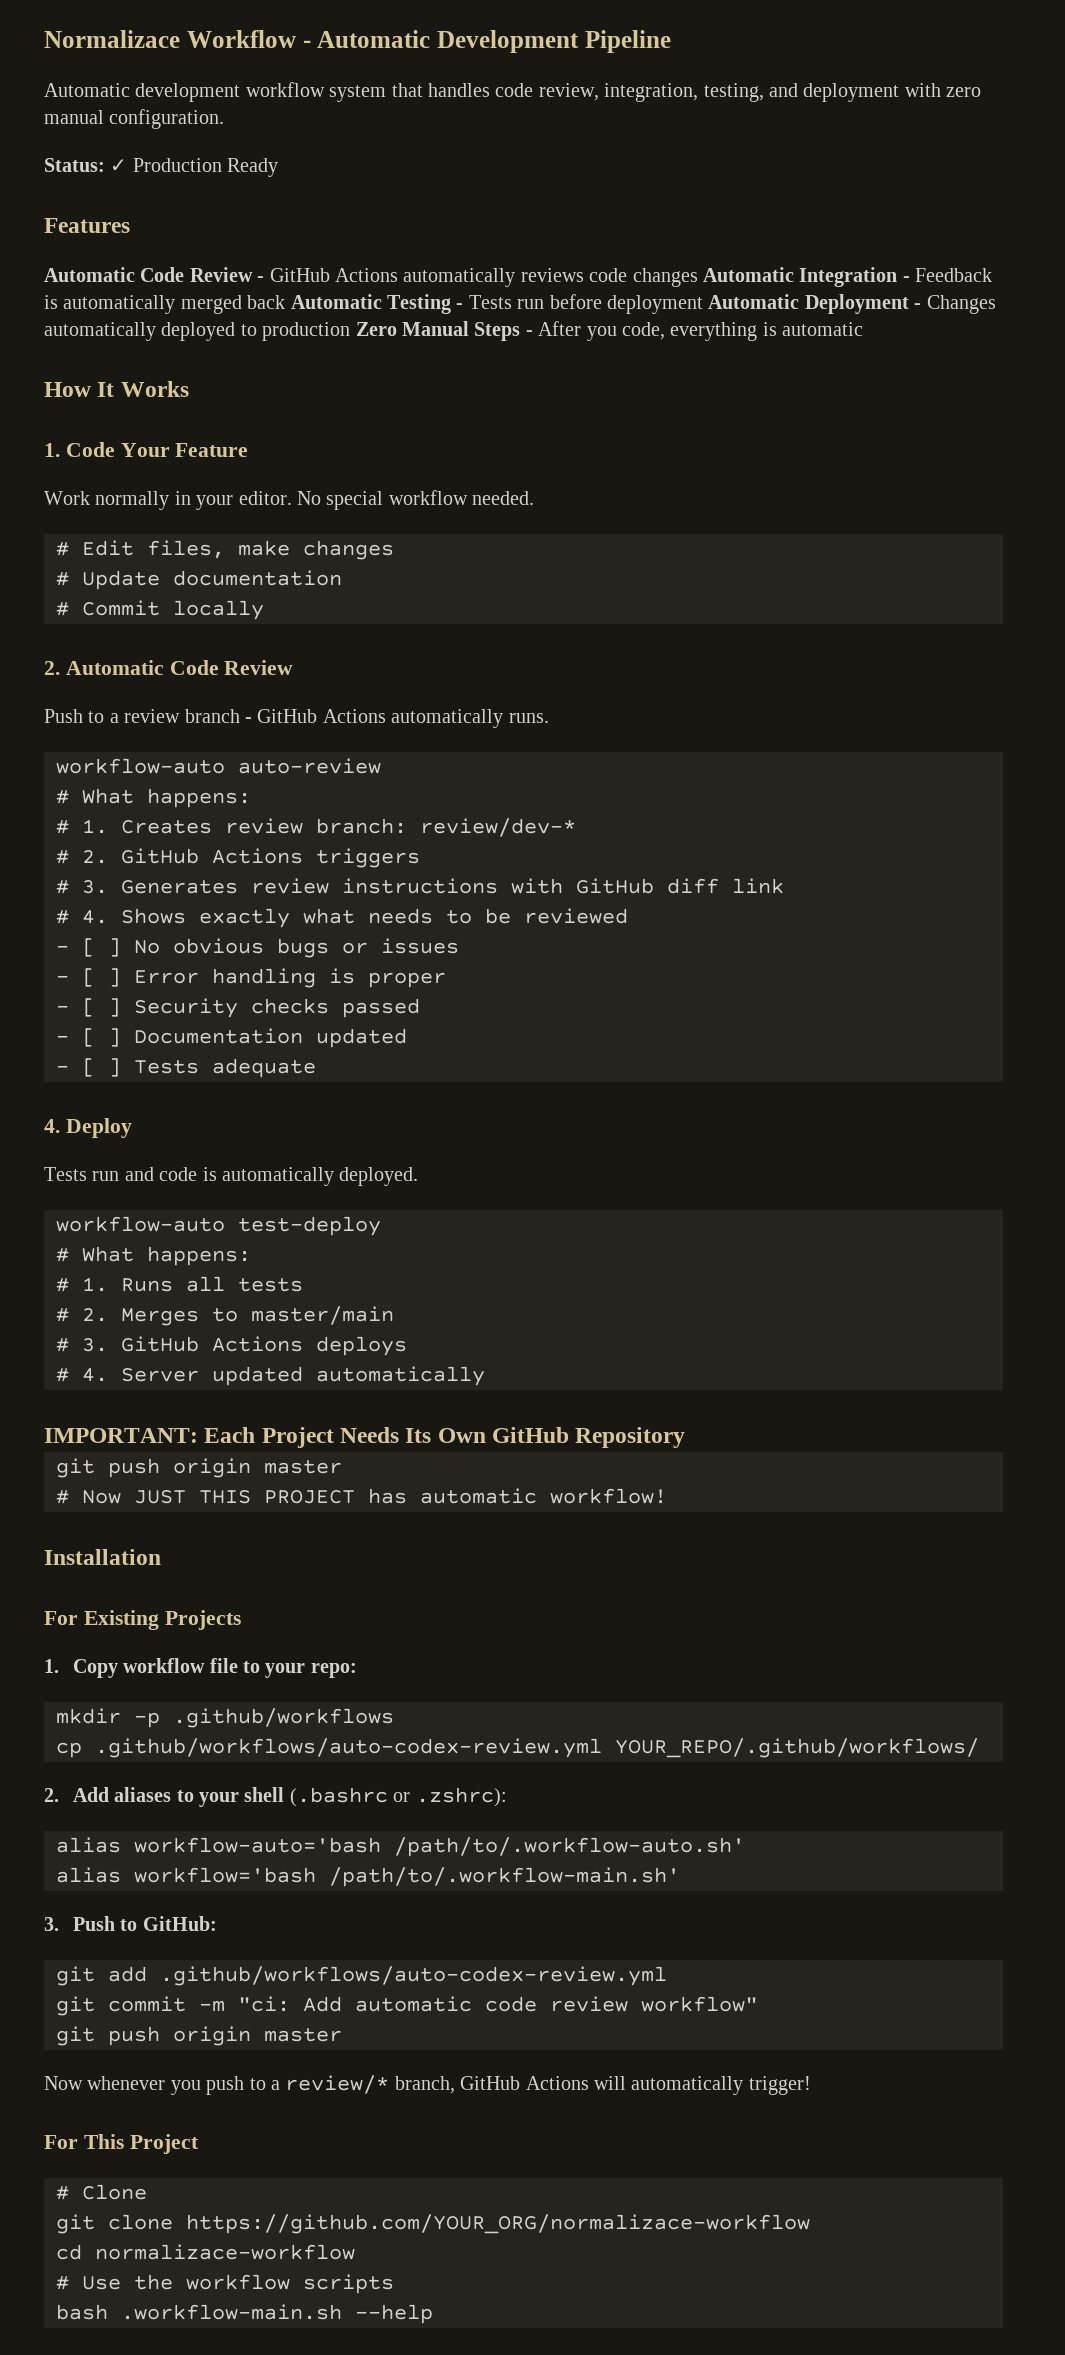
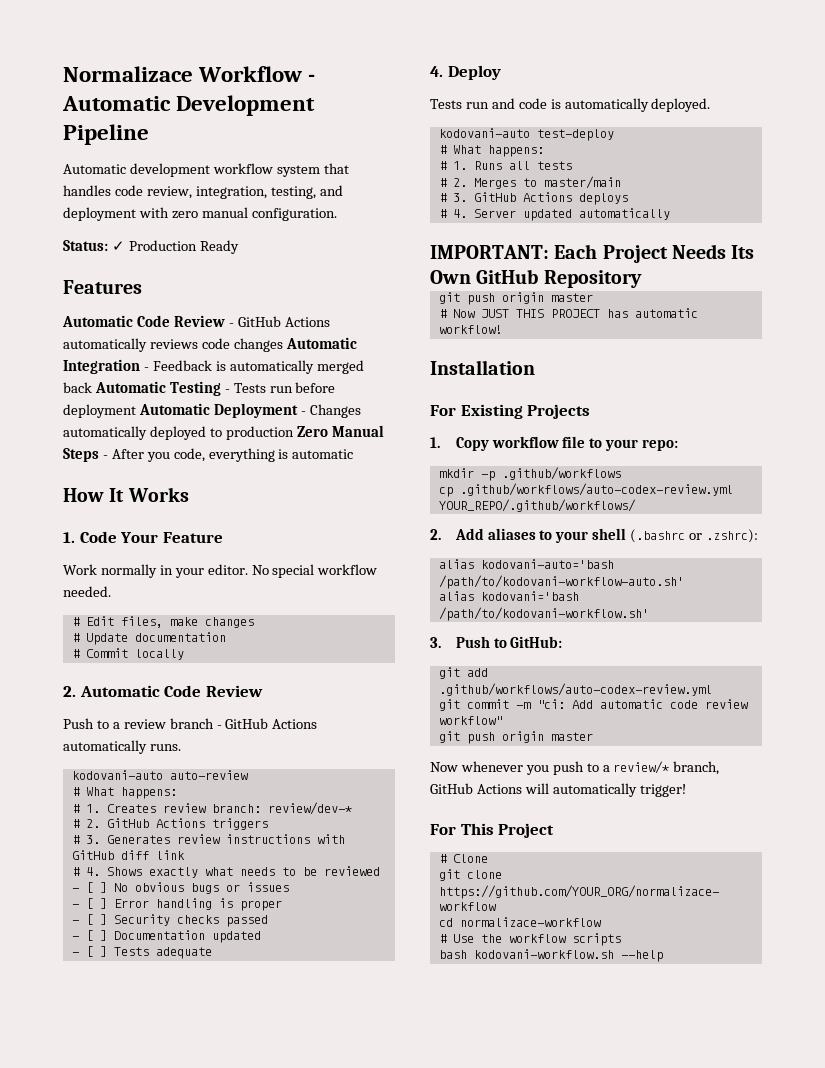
[56,758,225,774] workflow-auto -> [71,770,163,780] kodovani-auto
[56,1216,225,1232] workflow-auto -> [438,128,530,138] kodovani-auto
[134,1837,745,1857] [56,1867,680,1887] workflow-auto='bash /path/to/.workflow-auto.sh' // alias workflow='bash /path/to/.workflow-main.sh' -> [480,559,614,569] [438,575,684,589] [438,591,579,601] [438,607,649,621] kodovani-auto='bash /path/to/kodovani-workflow-auto.sh' // alias kodovani='bash /path/to/kodovani-workflow.sh'
[121,2304,342,2320] .workflow-main.sh -> [473,949,614,959] kodovani-workflow.sh

